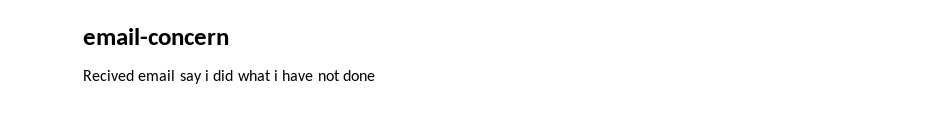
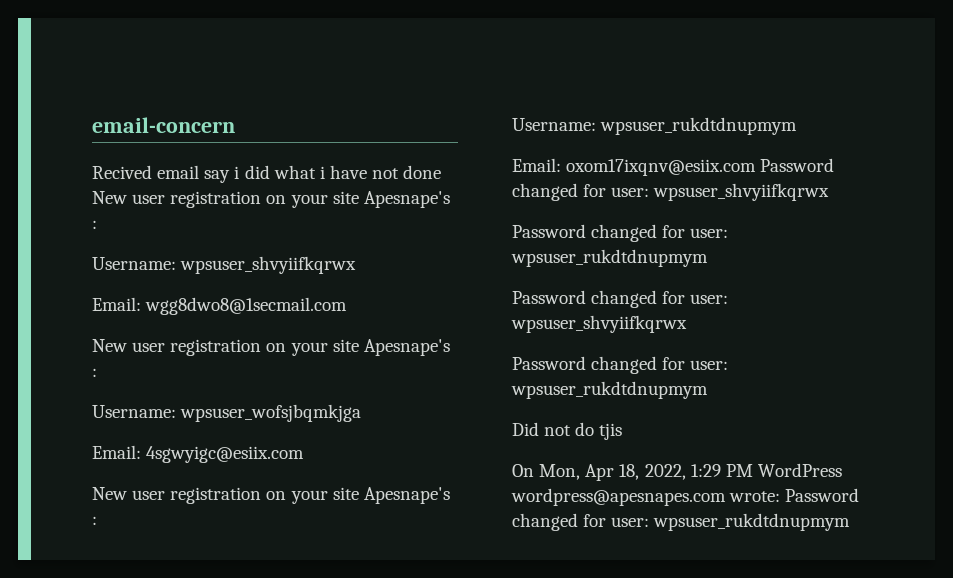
(375, 75) none -> [92,191,450,208] [92,220,97,229] [92,256,357,274] [92,297,348,315] [92,339,450,356] [92,368,97,377] [92,404,362,422] [92,445,305,463] [92,487,450,504] [92,516,97,525] [512,117,798,135] [512,158,835,176] [512,183,830,201] [512,224,729,242] [511,249,708,267] [512,290,729,308] [511,315,687,333] [512,356,729,374] [511,381,708,399] [512,422,623,440] [512,463,842,481] [511,488,860,506] [512,513,851,531] New user registration on your site Apesnape's : // Username: wpsuser_shvyiifkqrwx // Email: wgg8dwo8@1secmail.com // New user registration on your site Apesnape's : // Username: wpsuser_wofsjbqmkjga // Email: 4sgwyigc@esiix.com // New user registration on your site Apesnape's : // Username: wpsuser_rukdtdnupmym // Email: oxom17ixqnv@esiix.com Password changed for user: wpsuser_shvyiifkqrwx // Password changed for user: wpsuser_rukdtdnupmym // Password changed for user: wpsuser_shvyiifkqrwx // Password changed for user: wpsuser_rukdtdnupmym // Did not do tjis // On Mon, Apr 18, 2022, 1:29 PM WordPress wordpress@apesnapes.com wrote: Password changed for user: wpsuser_rukdtdnupmym

